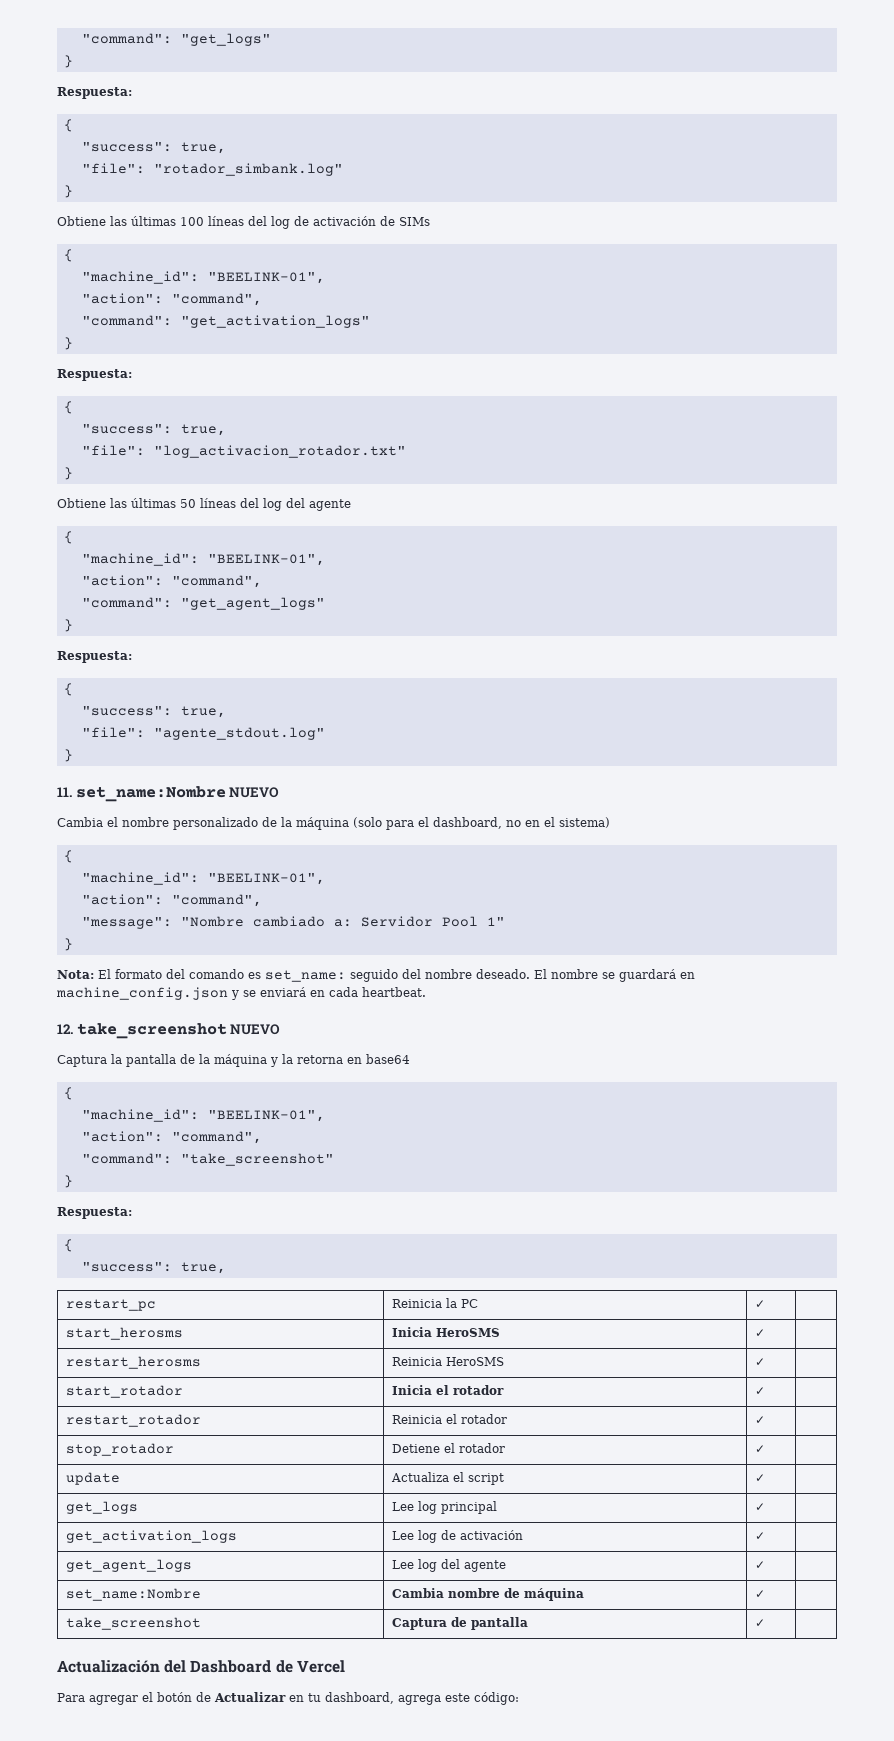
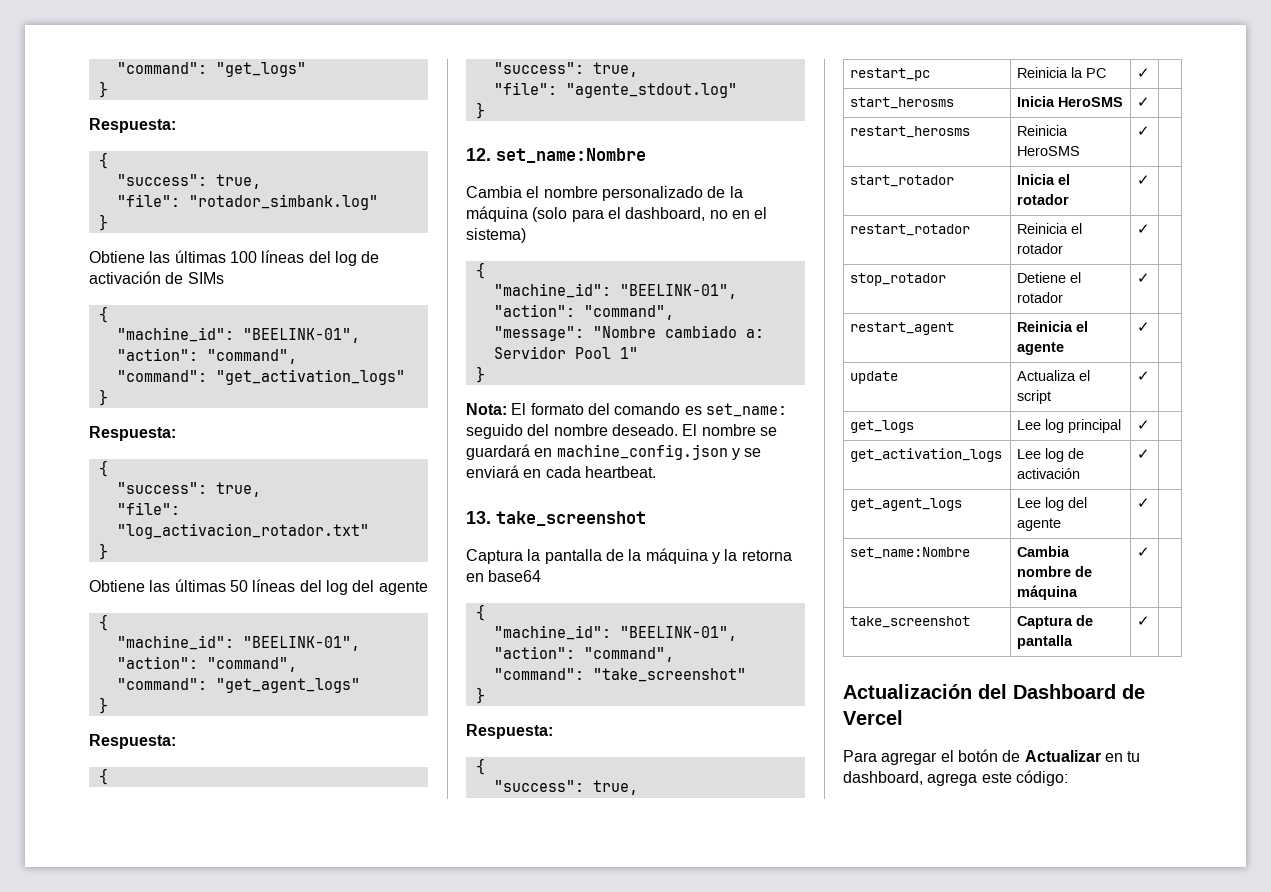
[57,786,280,802] 11. set_name:Nombre NUEVO -> [466,148,646,163] 12. set_name:Nombre
[57,1023,281,1039] 12. take_screenshot NUEVO -> [466,511,646,526] 13. take_screenshot
(765, 1449) none -> [850,322,955,335] [1017,321,1089,332] [1017,342,1065,355] [1137,322,1151,332] // restart_agent | Reinicia el agente | ✓ |

